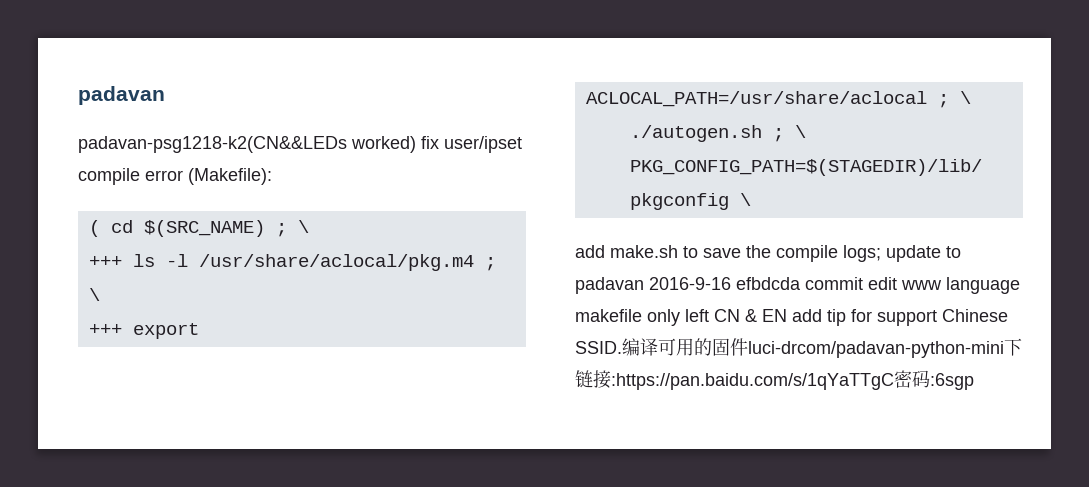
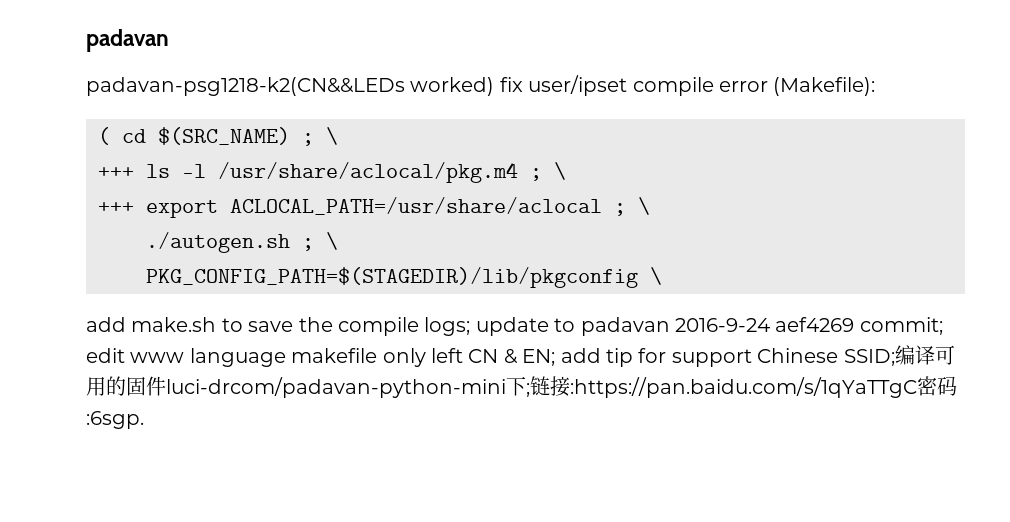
[649,277,863,290] 2016-9-16 efbdcda commit -> [674,317,943,335] 2016-9-24 aef4269 commit;
[762,309,787,322] EN -> [522,349,556,366] EN;
[575,341,622,354] SSID. -> [843,349,895,366] SSID;
(1022, 347) none -> [526,383,530,397] ;
[930,373,974,390] :6sgp -> [86,411,144,429] :6sgp.

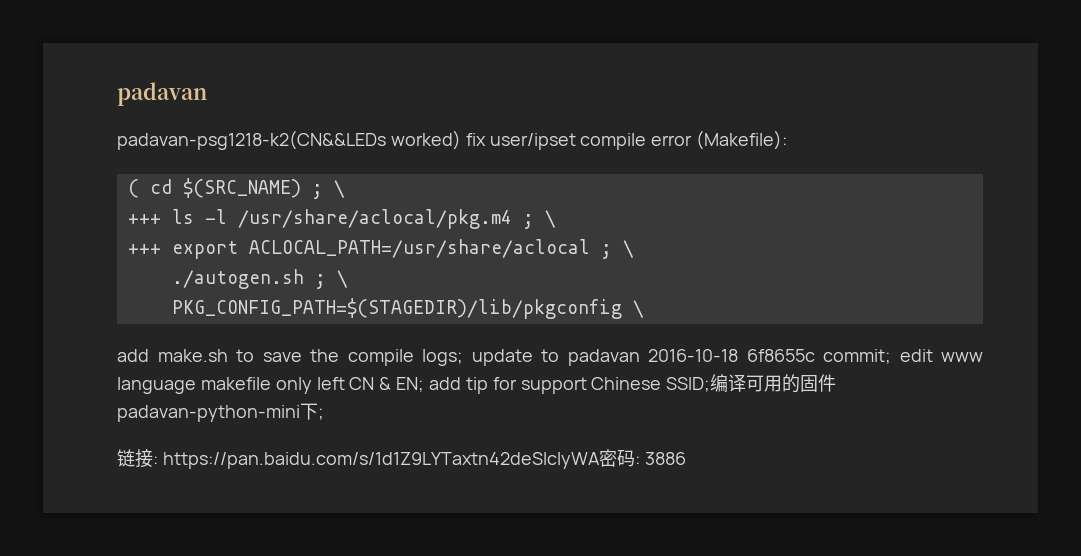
[674,317,855,332] 2016-9-24 aef4269 -> [648,349,815,362] 2016-10-18 6f8655c
[166,377,506,398] luci-drcom/padavan-python-mini -> [117,405,300,422] padavan-python-mini
[530,376,957,398] [86,411,144,429] 链接:https://pan.baidu.com/s/1qYaTTgC密码:6sgp. -> [117,449,686,469] // 链接: https://pan.baidu.com/s/1d1Z9LYTaxtn42deSIcIyWA密码: 3886

